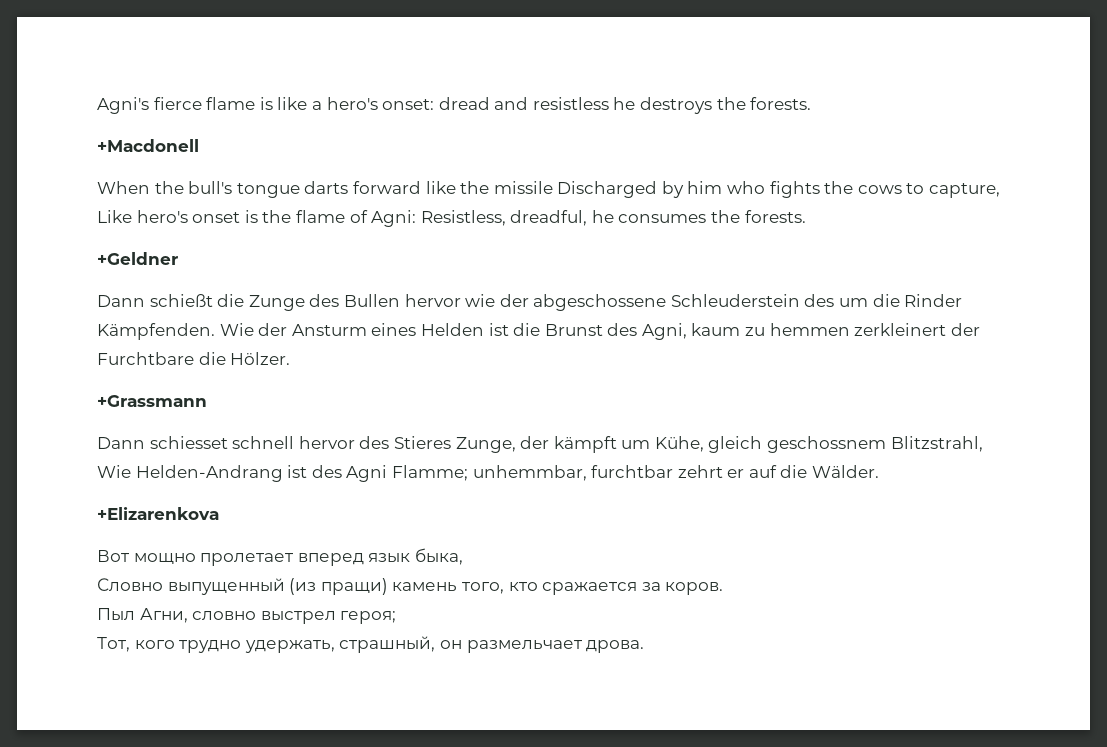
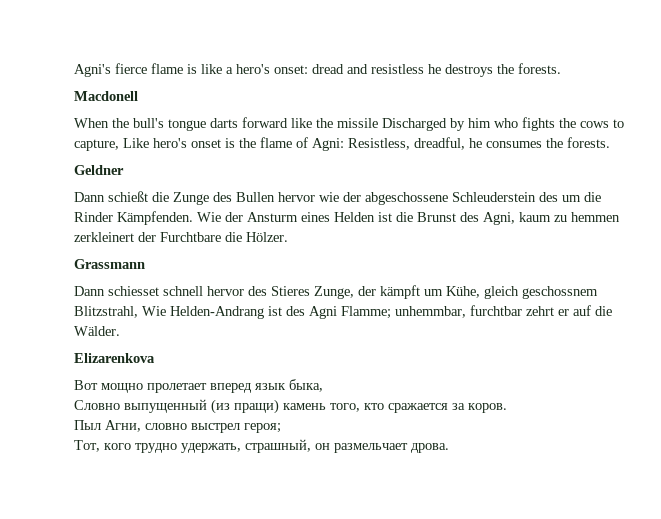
[97,139,199,152] +Macdonell -> [74,91,138,101] Macdonell
[97,252,178,265] +Geldner -> [74,165,124,175] Geldner
[97,395,207,407] +Grassmann -> [74,259,145,269] Grassmann
[97,507,219,520] +Elizarenkova -> [74,353,155,363] Elizarenkova

